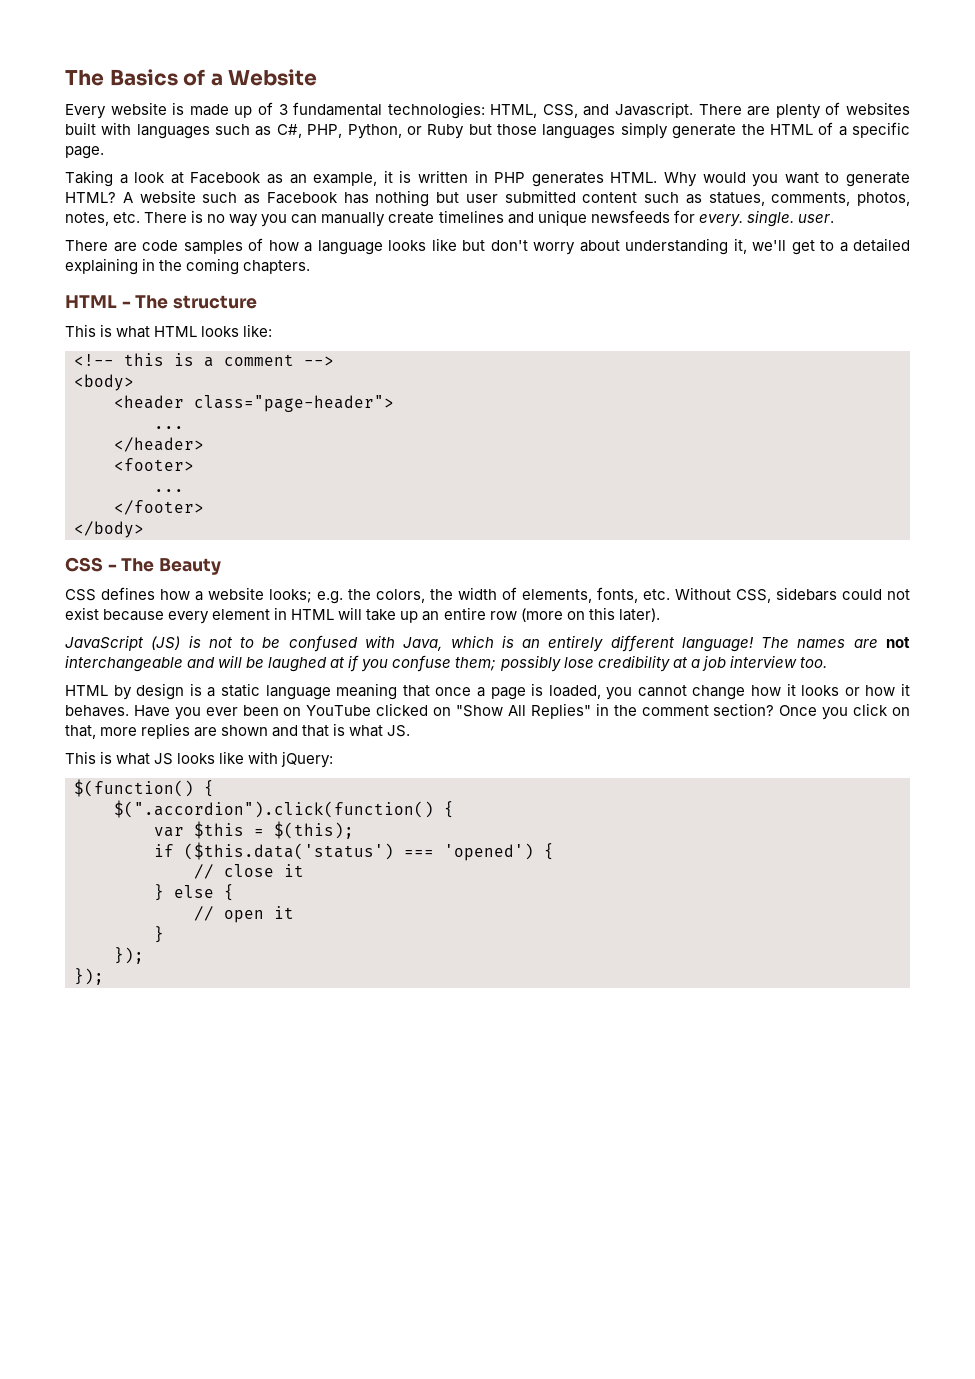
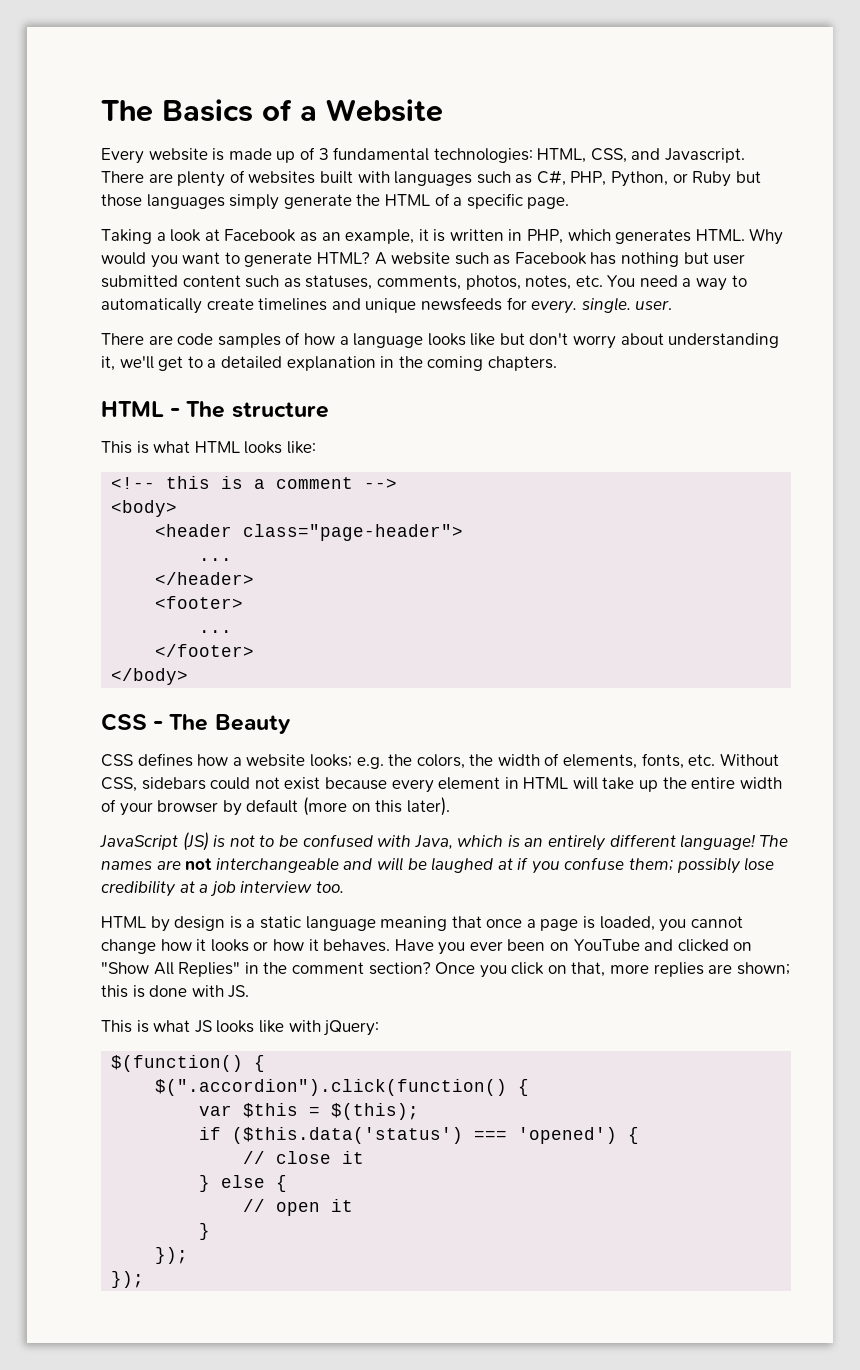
[494,172,526,183] PHP -> [527,229,611,244] PHP, which
[708,192,765,206] statues, -> [305,275,373,290] statuses,
[144,210,386,227] There is no way you can manually -> [607,275,747,291] [101,298,202,314] You need a way to automatically
[65,258,138,275] explaining -> [286,356,376,371] explanation
[422,607,517,621] an entire row -> [662,777,782,789] [101,799,299,816] the entire width of your browser by default
(372, 710) none -> [644,939,674,951] and
[221,723,384,737] shown and that is what -> [736,962,790,975] [101,985,224,998] shown; this is done with

